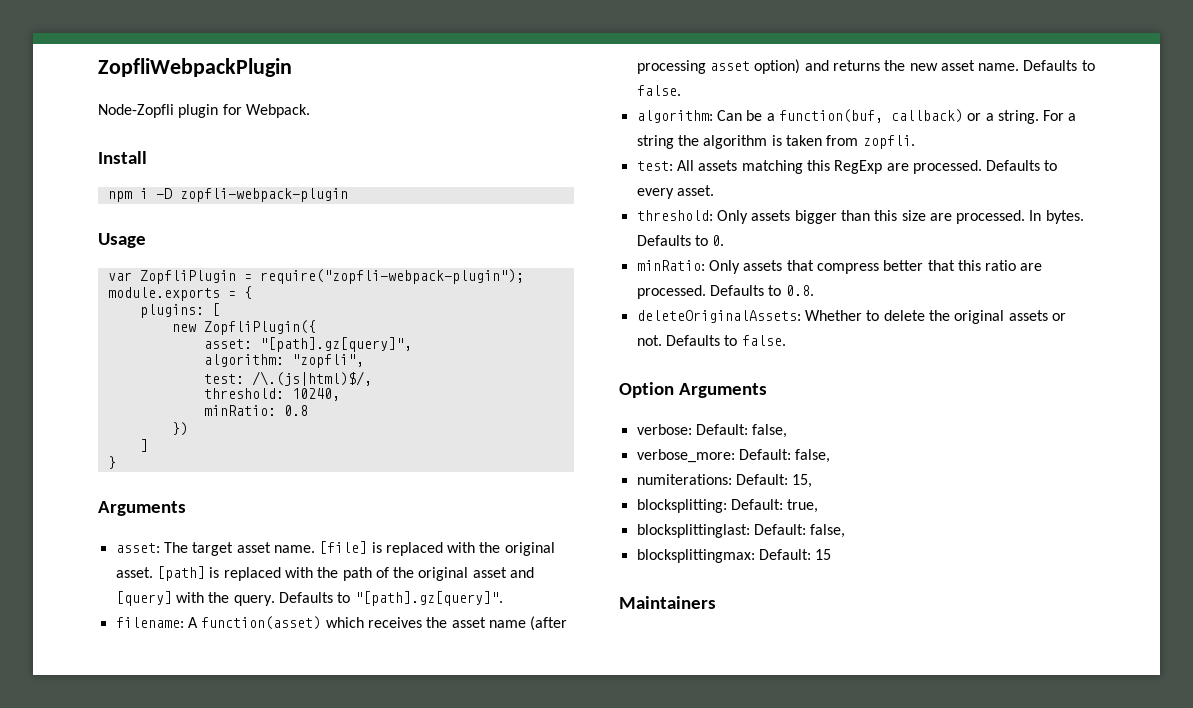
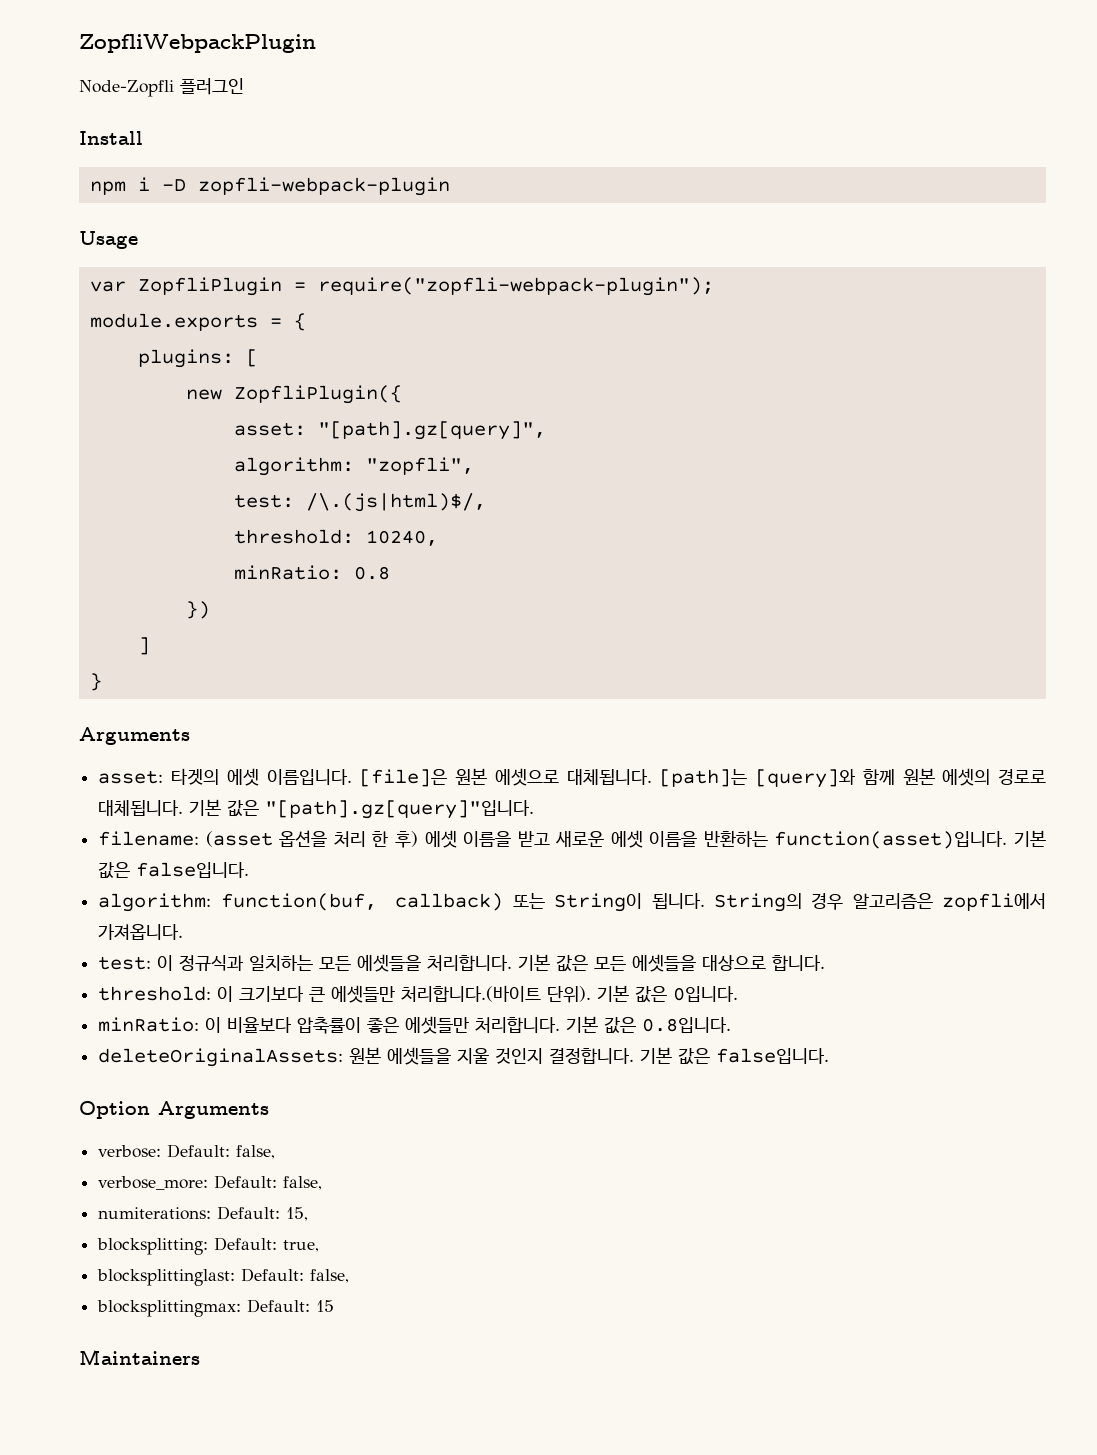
[178,104,310,118] plugin for Webpack. -> [180,78,244,95] 플러그인
[163,541,555,556] [115,566,535,581] [115,591,503,606] [115,616,568,631] [636,59,1095,74] [636,85,681,96] [636,109,1077,124] [636,135,915,149] [636,160,1058,174] [636,185,714,199] [636,210,1084,224] [636,235,725,246] [636,260,1043,274] [636,285,814,299] [636,310,1066,324] [636,335,786,346] The target asset name. [file] is replaced with the original asset. [path] is replaced with the path of the original asset and [query] with the query. Defaults to "[path].gz[query]". // filename: A function(asset) which receives the asset name (after processing asset option) and returns the new asset name. Defaults to false. // algorithm: Can be a function(buf, callback) or a string. For a string the algorithm is taken from zopfli. // test: All assets matching this RegExp are processed. Defaults to every asset. // threshold: Only assets bigger than this size are processed. In bytes. Defaults to 0. // minRatio: Only assets that compress better that this ratio are processed. Defaults to 0.8. // deleteOriginalAssets: Whether to delete the original assets or not. Defaults to false. -> [171,768,1046,788] [98,799,535,819] [98,830,1046,849] [98,862,250,879] [98,893,1046,912] [98,924,184,940] [98,954,826,972] [98,985,739,1003] [98,1016,732,1034] [98,1047,830,1067] 타겟의 에셋 이름입니다. [file]은 원본 에셋으로 대체됩니다. [path]는 [query]와 함께 원본 에셋의 경로로 대체됩니다. 기본 값은 "[path].gz[query]"입니다. // filename: (asset 옵션을 처리 한 후) 에셋 이름을 받고 새로운 에셋 이름을 반환하는 function(asset)입니다. 기본 값은 false입니다. // algorithm: function(buf, callback) 또는 String이 됩니다. String의 경우 알고리즘은 zopfli에서 가져옵니다. // test: 이 정규식과 일치하는 모든 에셋들을 처리합니다. 기본 값은 모든 에셋들을 대상으로 합니다. // threshold: 이 크기보다 큰 에셋들만 처리합니다.(바이트 단위). 기본 값은 0입니다. // minRatio: 이 비율보다 압축률이 좋은 에셋들만 처리합니다. 기본 값은 0.8입니다. // deleteOriginalAssets: 원본 에셋들을 지울 것인지 결정합니다. 기본 값은 false입니다.

